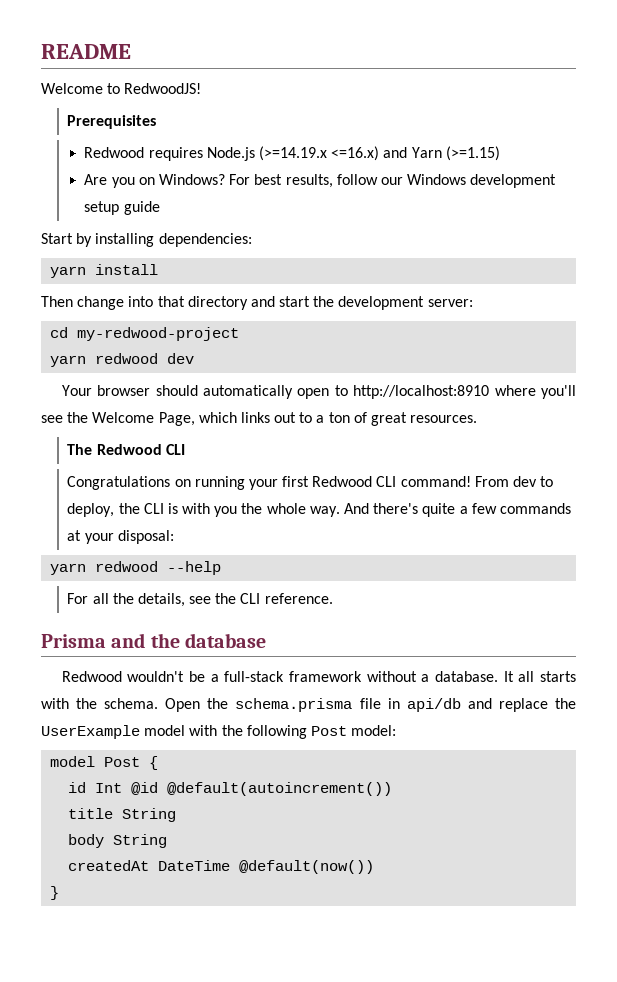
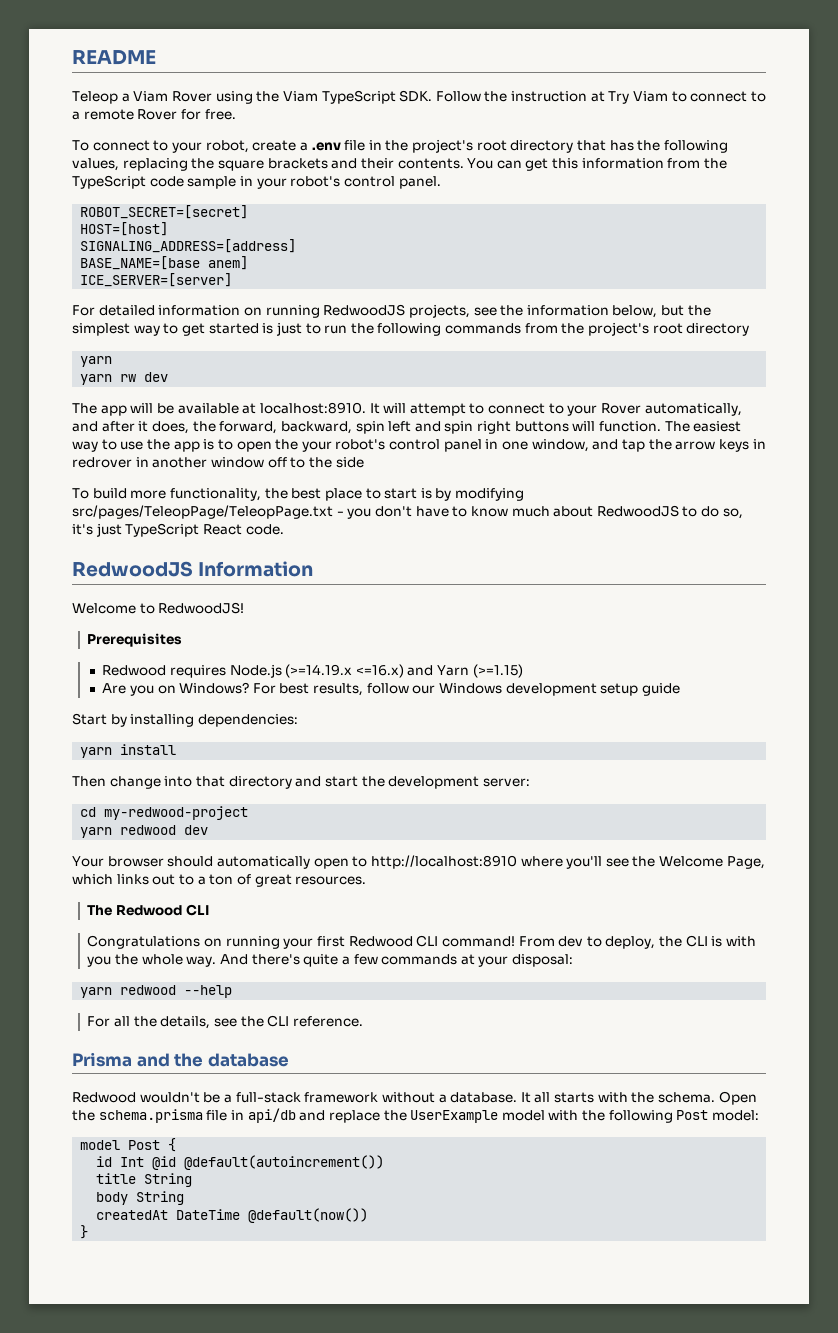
(131, 51) none -> [72,90,766,104] [72,109,236,120] [72,139,728,153] [72,158,728,171] [72,175,441,189] [80,205,249,219] [80,222,169,236] [80,239,297,253] [80,256,249,270] [80,273,233,287] [72,304,711,318] [72,322,750,336] [80,356,113,367] [80,372,169,385] [72,402,742,416] [72,421,742,434] [72,439,766,452] [72,457,364,468] [72,488,525,501] [72,505,743,519] [72,523,284,537] [72,561,314,577] // Teleop a Viam Rover using the Viam TypeScript SDK. Follow the instruction at Try Viam to connect to a remote Rover for free. // To connect to your robot, create a .env file in the project's root directory that has the following values, replacing the square brackets and their contents. You can get this information from the TypeScript code sample in your robot's control panel. // ROBOT_SECRET=[secret] // HOST=[host] // SIGNALING_ADDRESS=[address] // BASE_NAME=[base anem] // ICE_SERVER=[server] // For detailed information on running RedwoodJS projects, see the information below, but the simplest way to get started is just to run the following commands from the project's root directory // yarn // yarn rw dev // The app will be available at localhost:8910. It will attempt to connect to your Rover automatically, and after it does, the forward, backward, spin left and spin right buttons will function. The easiest way to use the app is to open the your robot's control panel in one window, and tap the arrow keys in redrover in another window off to the side // To build more functionality, the best place to start is by modifying src/pages/TeleopPage/TeleopPage.txt - you don't have to know much about RedwoodJS to do so, it's just TypeScript React code. // RedwoodJS Information

